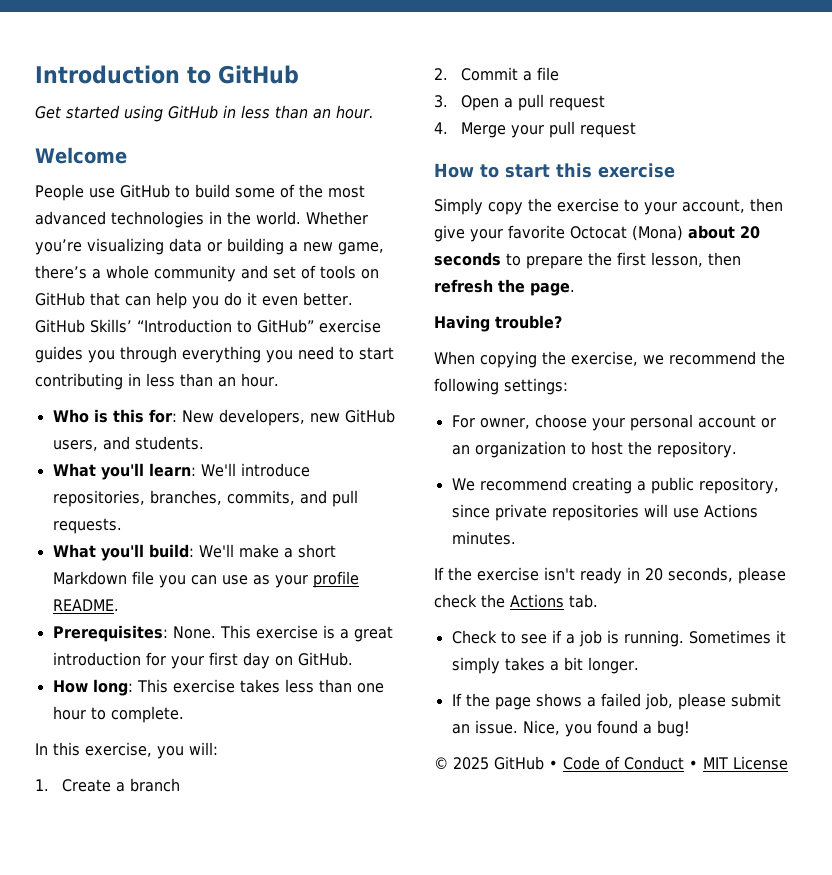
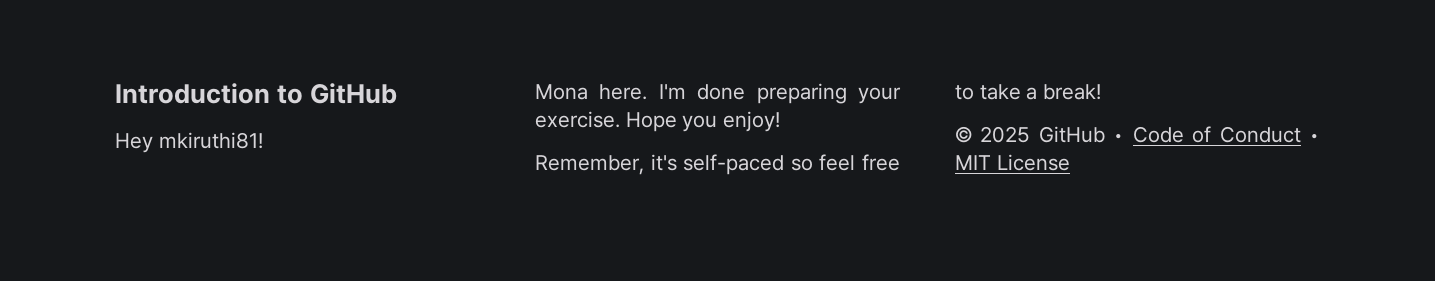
[35,105,374,122] [35,147,127,164] [35,184,365,201] [35,211,368,228] [35,238,384,255] [35,265,379,282] [35,292,353,309] [35,319,381,333] [35,346,394,363] [35,373,279,390] [52,409,395,426] [52,436,204,451] [52,463,310,480] [52,490,358,507] [52,518,122,534] [52,544,336,561] [52,571,359,588] [52,599,119,611] [52,625,393,642] [52,652,353,669] [52,679,384,696] [52,706,184,723] [35,742,218,759] [35,778,181,792] [434,67,560,81] [434,94,606,111] [434,121,637,138] [434,163,675,178] [434,198,783,215] [434,225,760,242] [434,252,741,269] [434,279,575,296] [434,315,562,332] [434,351,785,368] [434,378,568,395] [451,414,776,431] [451,441,737,458] [451,477,779,494] [451,504,758,521] [451,531,516,545] [434,567,786,584] [434,594,598,608] [451,630,786,647] [451,657,639,674] [451,693,781,710] [451,720,690,737] Get started using GitHub in less than an hour. // Welcome // People use GitHub to build some of the most advanced technologies in the world. Whether you’re visualizing data or building a new game, there’s a whole community and set of tools on GitHub that can help you do it even better. GitHub Skills’ “Introduction to GitHub” exercise guides you through everything you need to start contributing in less than an hour. // Who is this for: New developers, new GitHub users, and students. // What you'll learn: We'll introduce repositories, branches, commits, and pull requests. // What you'll build: We'll make a short Markdown file you can use as your profile README. // Prerequisites: None. This exercise is a great introduction for your first day on GitHub. // How long: This exercise takes less than one hour to complete. // In this exercise, you will: // 1. Create a branch // 2. Commit a file // 3. Open a pull request // 4. Merge your pull request // How to start this exercise // Simply copy the exercise to your account, then give your favorite Octocat (Mona) about 20 seconds to prepare the first lesson, then refresh the page. // Having trouble? // When copying the exercise, we recommend the following settings: // For owner, choose your personal account or an organization to host the repository. // We recommend creating a public repository, since private repositories will use Actions minutes. // If the exercise isn't ready in 20 seconds, please check the Actions tab. // Check to see if a job is running. Sometimes it simply takes a bit longer. // If the page shows a failed job, please submit an issue. Nice, you found a bug! -> [115,132,263,153] [535,83,901,104] [535,111,781,132] [535,154,900,175] [955,84,1102,100] Hey mkiruthi81! // Mona here. I'm done preparing your exercise. Hope you enjoy! // Remember, it's self-paced so feel free to take a break!

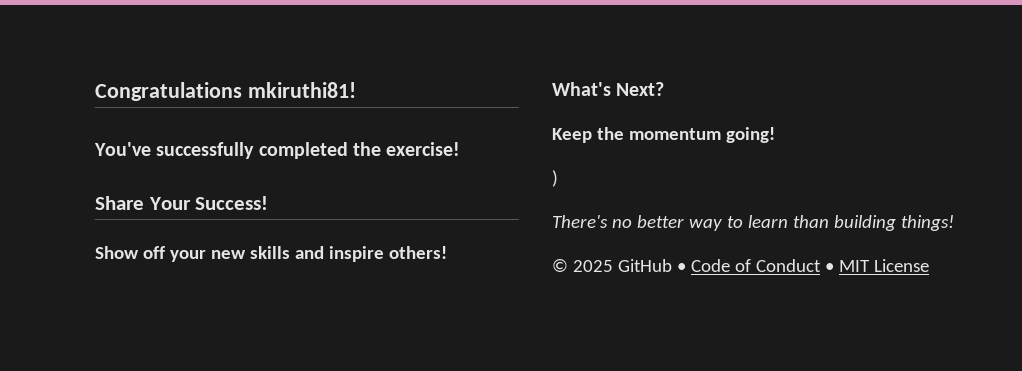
[115,83,398,104] [115,132,263,153] [535,83,901,104] [535,111,781,132] [535,154,900,175] [955,84,1102,100] Introduction to GitHub // Hey mkiruthi81! // Mona here. I'm done preparing your exercise. Hope you enjoy! // Remember, it's self-paced so feel free to take a break! -> [95,82,356,101] [94,142,461,159] [95,196,269,210] [95,246,447,262] [552,82,665,96] [552,127,775,143] [552,170,558,187] [552,215,954,231] Congratulations mkiruthi81! // You've successfully completed the exercise! // Share Your Success! // Show off your new skills and inspire others! // What's Next? // Keep the momentum going! // ) // There's no better way to learn than building things!

